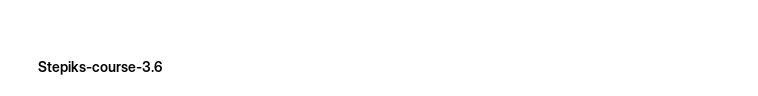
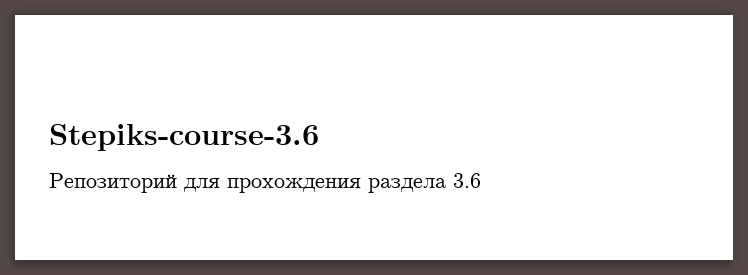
(162, 68) none -> [49,173,481,193] // Репозиторий для прохождения раздела 3.6

